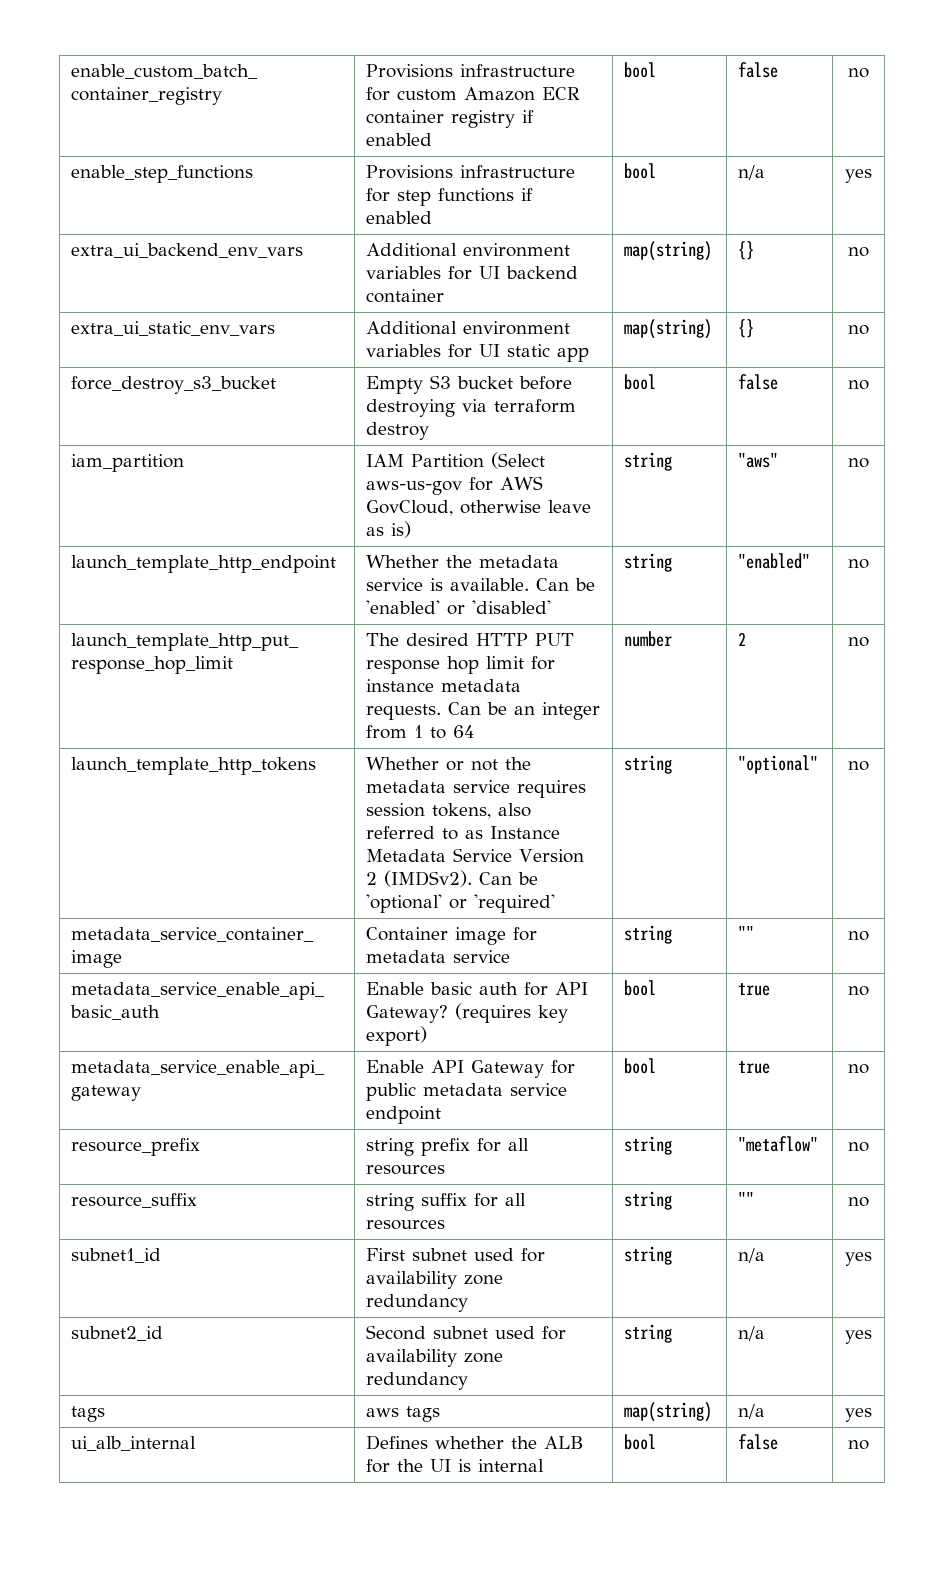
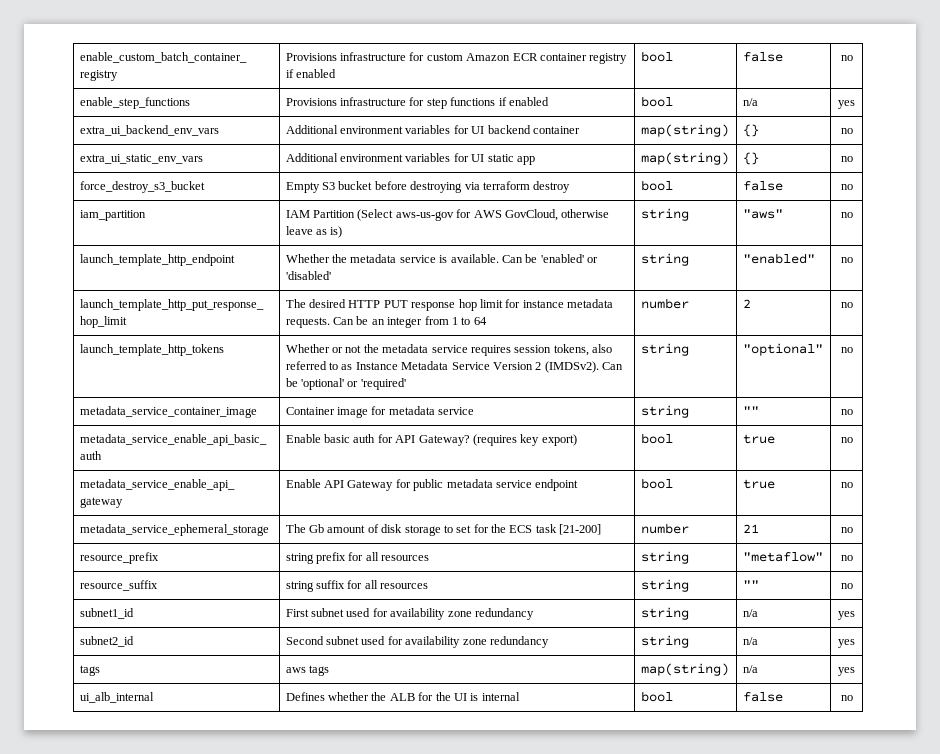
(869, 1069) none -> [79,524,269,536] [285,524,602,536] [640,523,689,534] [742,524,759,533] [840,527,853,533] // metadata_service_ephemeral_storage | The Gb amount of disk storage to set for the ECS task [21-200] | number | 21 | no

